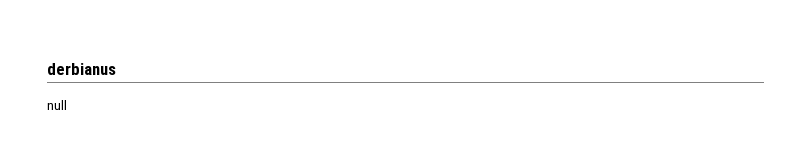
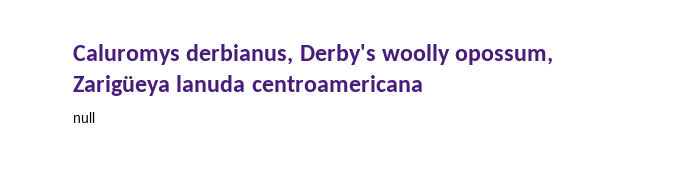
[47,63,116,75] derbianus -> [73,44,554,65] [73,75,423,96] Caluromys derbianus, Derby's woolly opossum, Zarigüeya lanuda centroamericana

